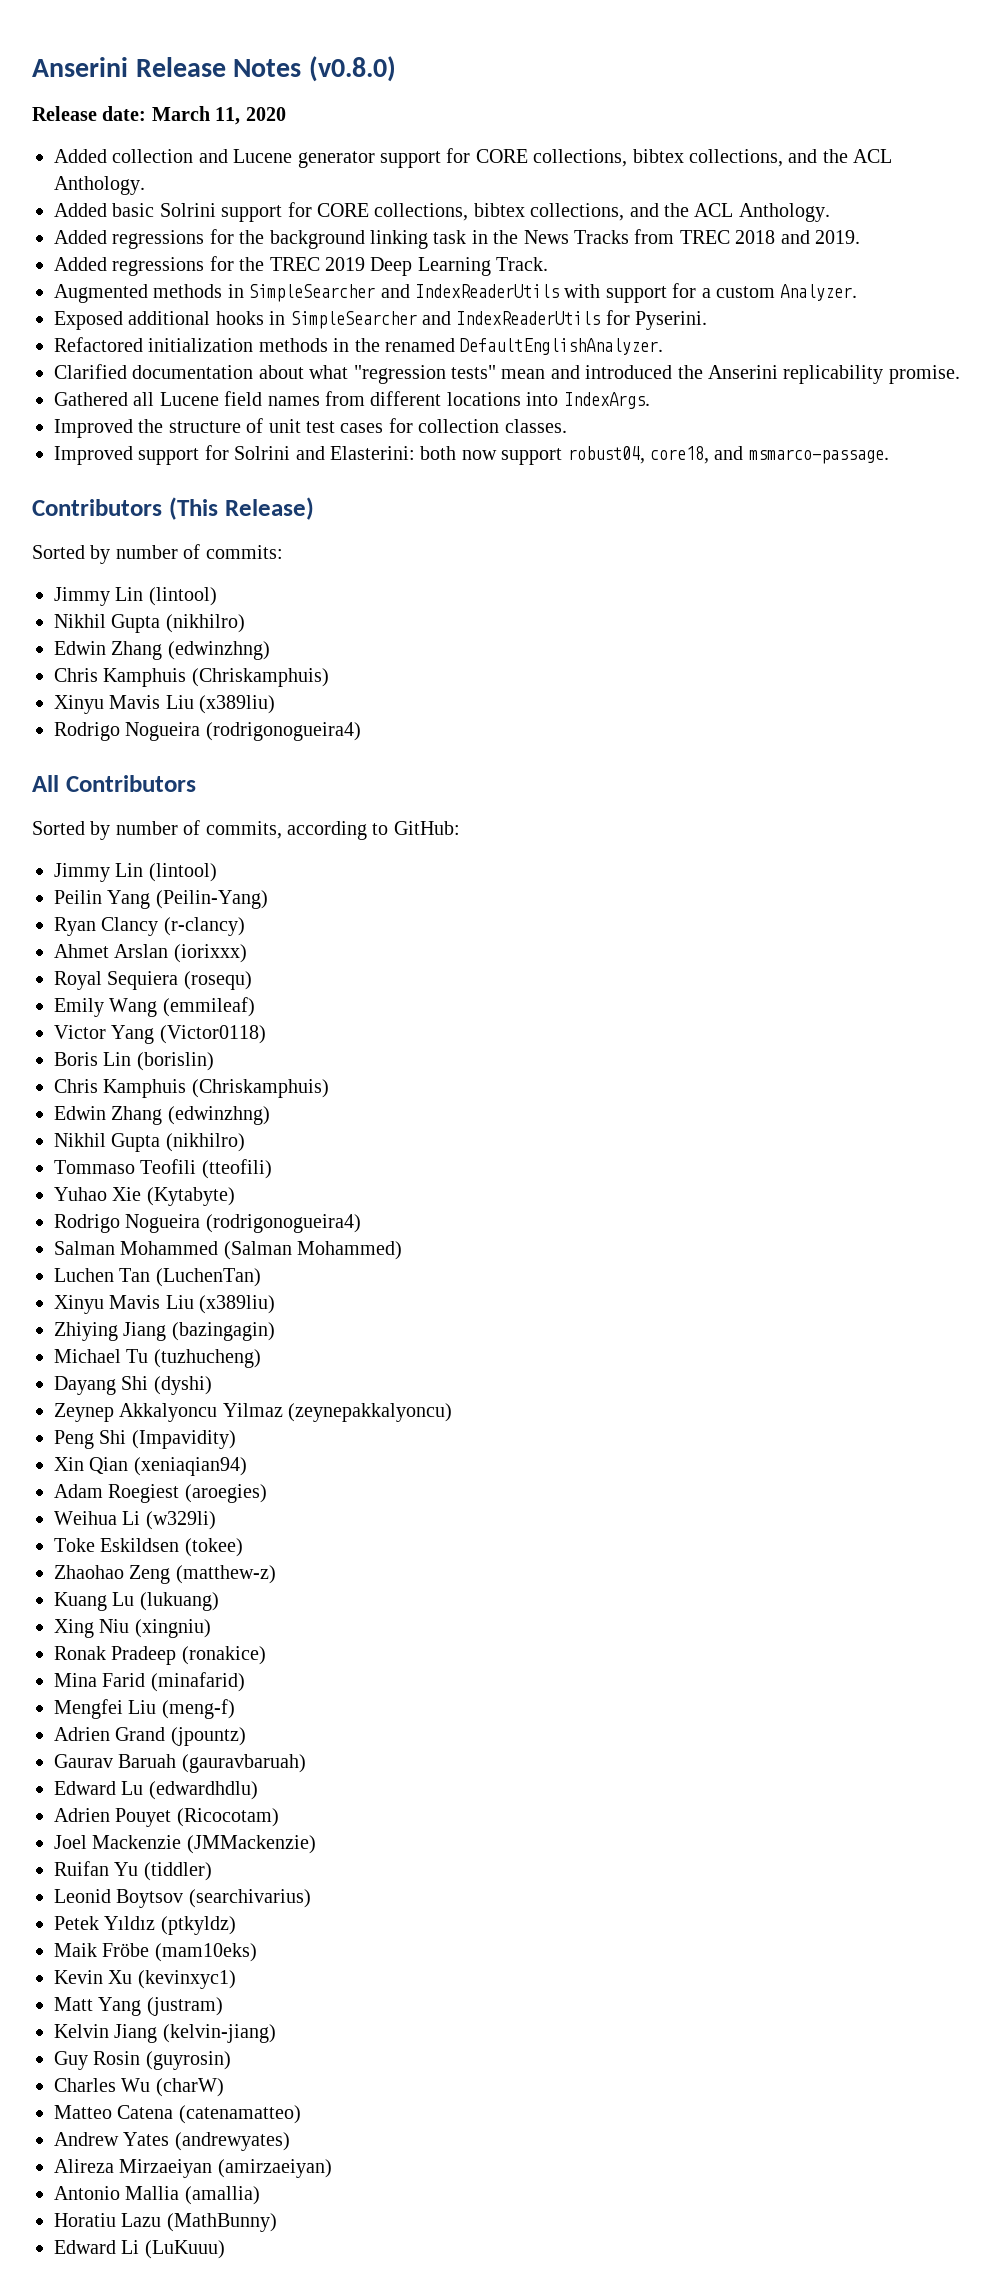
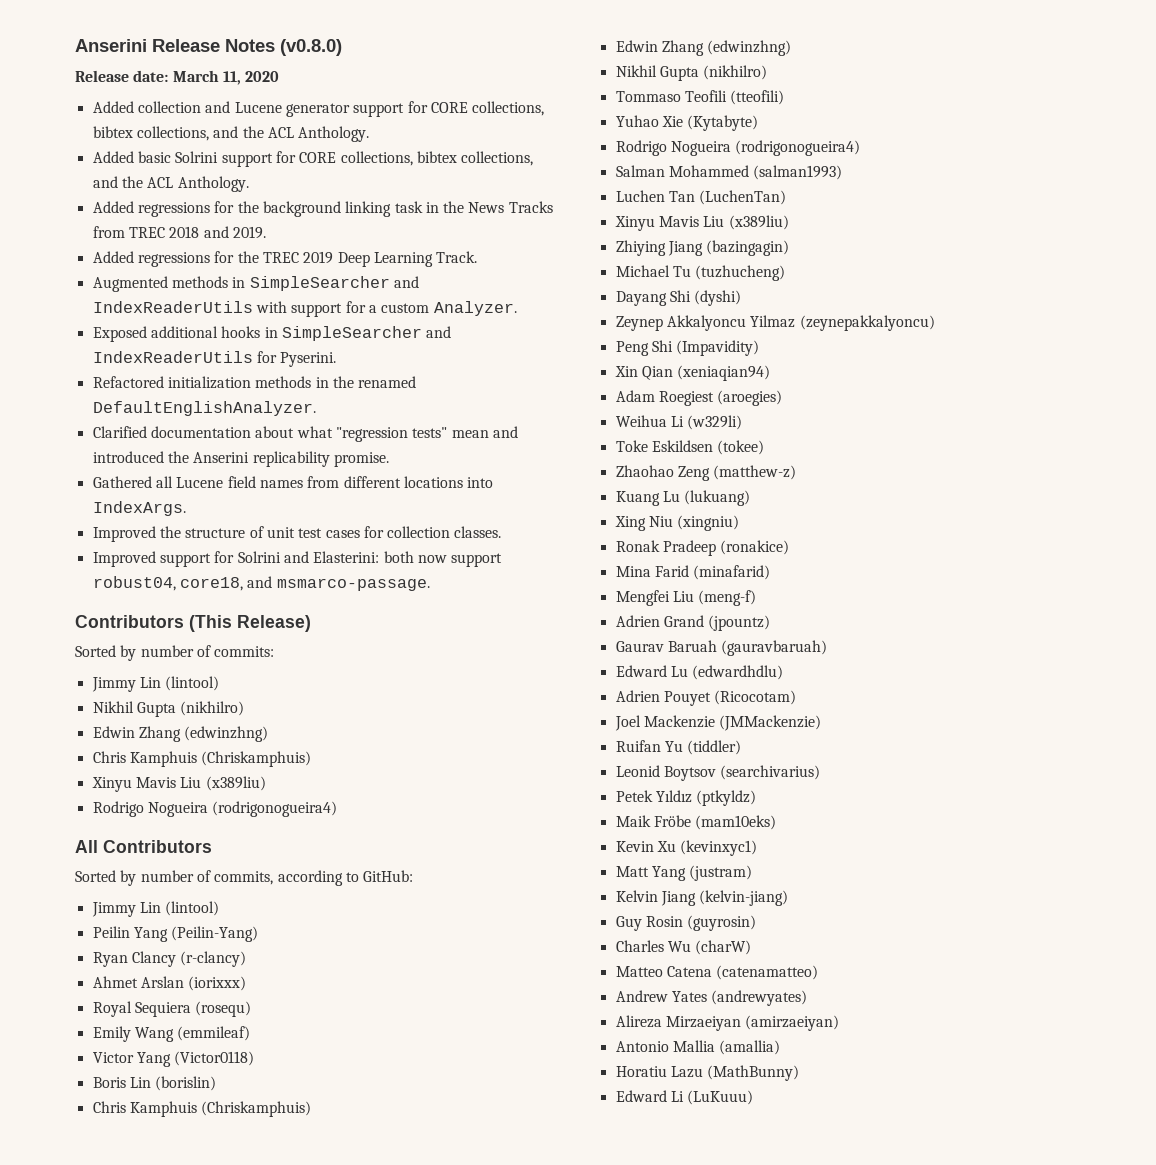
[223,1241,403,1260] (Salman Mohammed) -> [753,165,843,180] (salman1993)

